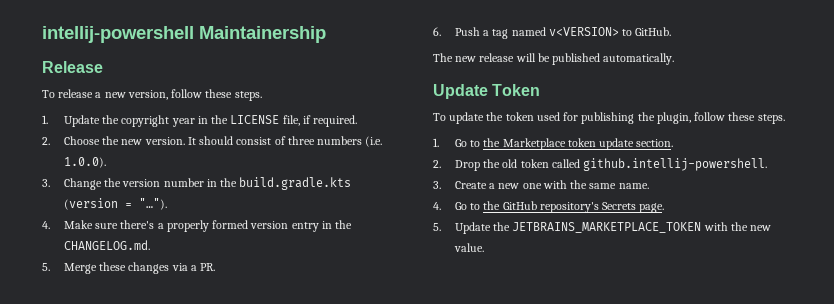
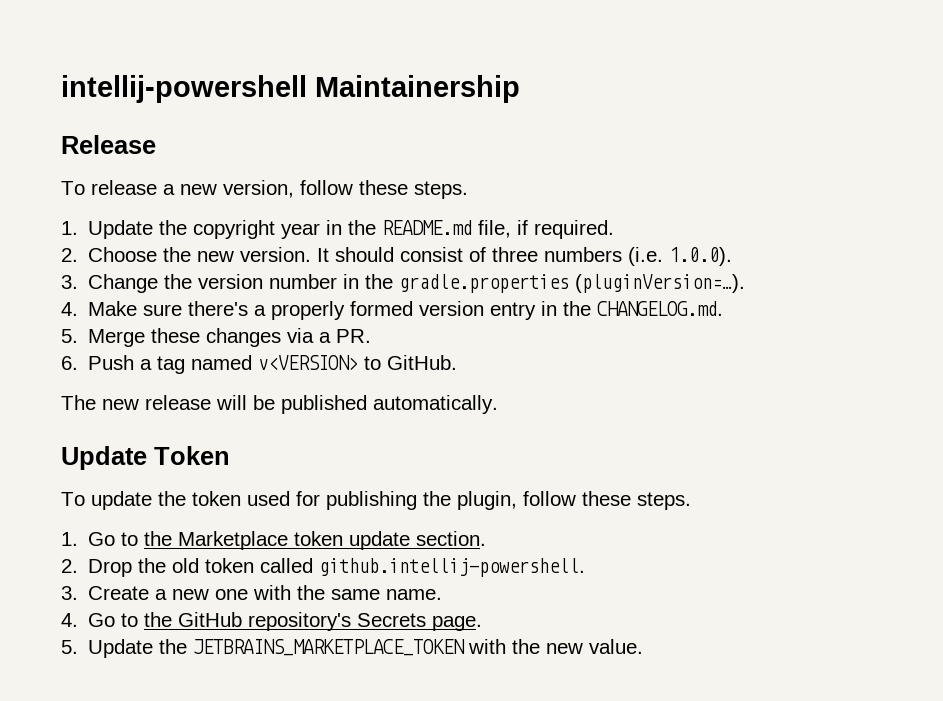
[230,115,280,124] LICENSE -> [382,220,473,235] README.md
[239,177,352,190] [63,198,167,210] build.gradle.kts (version = "…"). -> [399,274,746,293] gradle.properties (pluginVersion=…).

